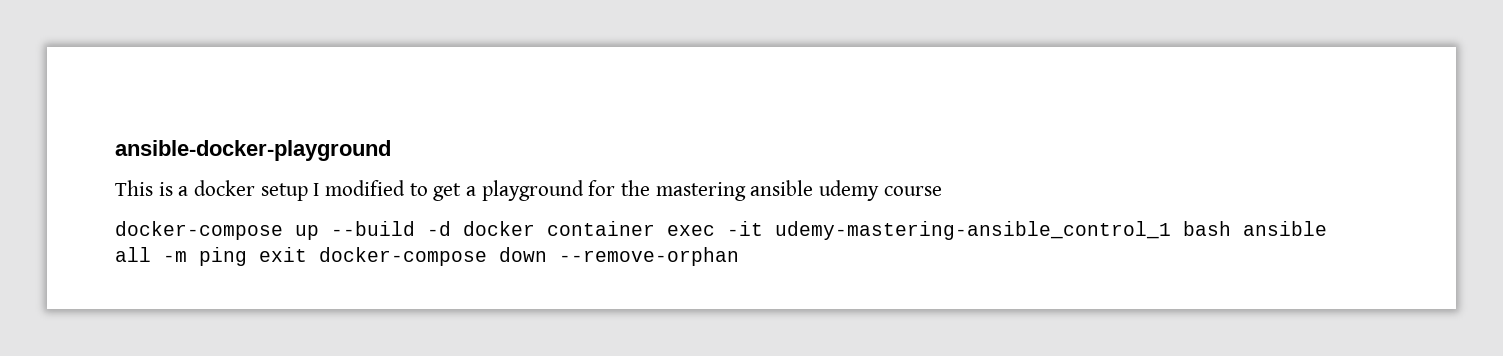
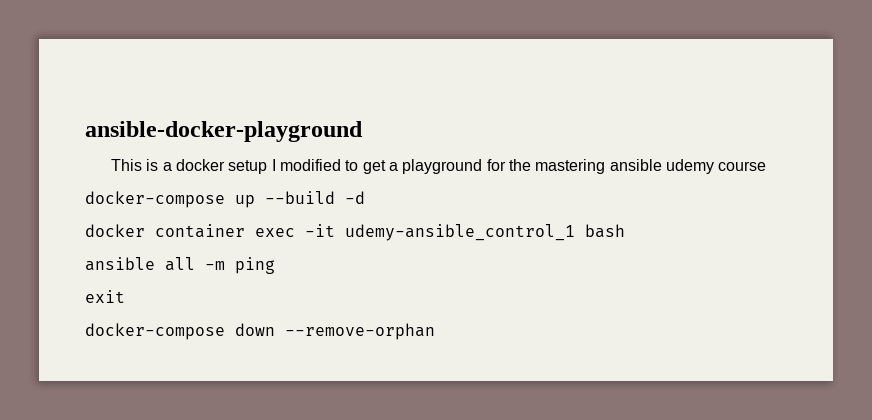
(451, 228) none -> (365, 197) //
[775,221,1171,240] udemy-mastering-ansible_control_1 -> [345,224,575,241] udemy-ansible_control_1
(1231, 228) none -> (625, 231) //
(247, 256) none -> (275, 265) //
(307, 254) none -> (125, 296) //

